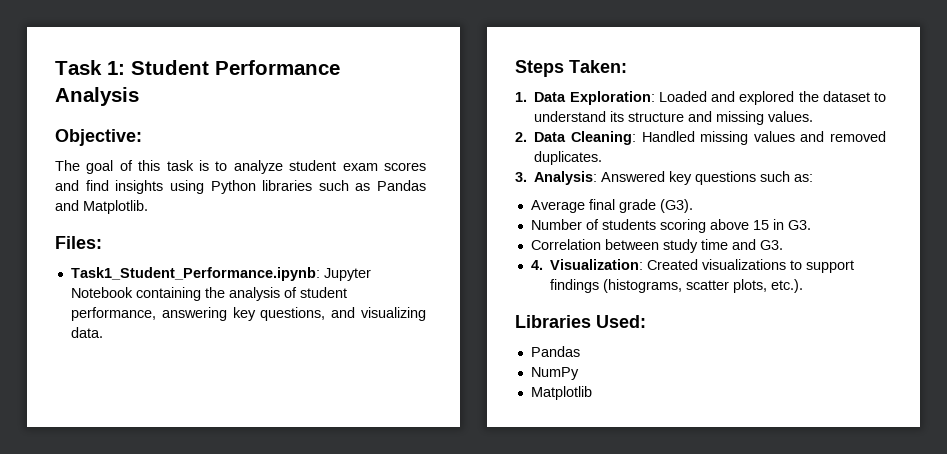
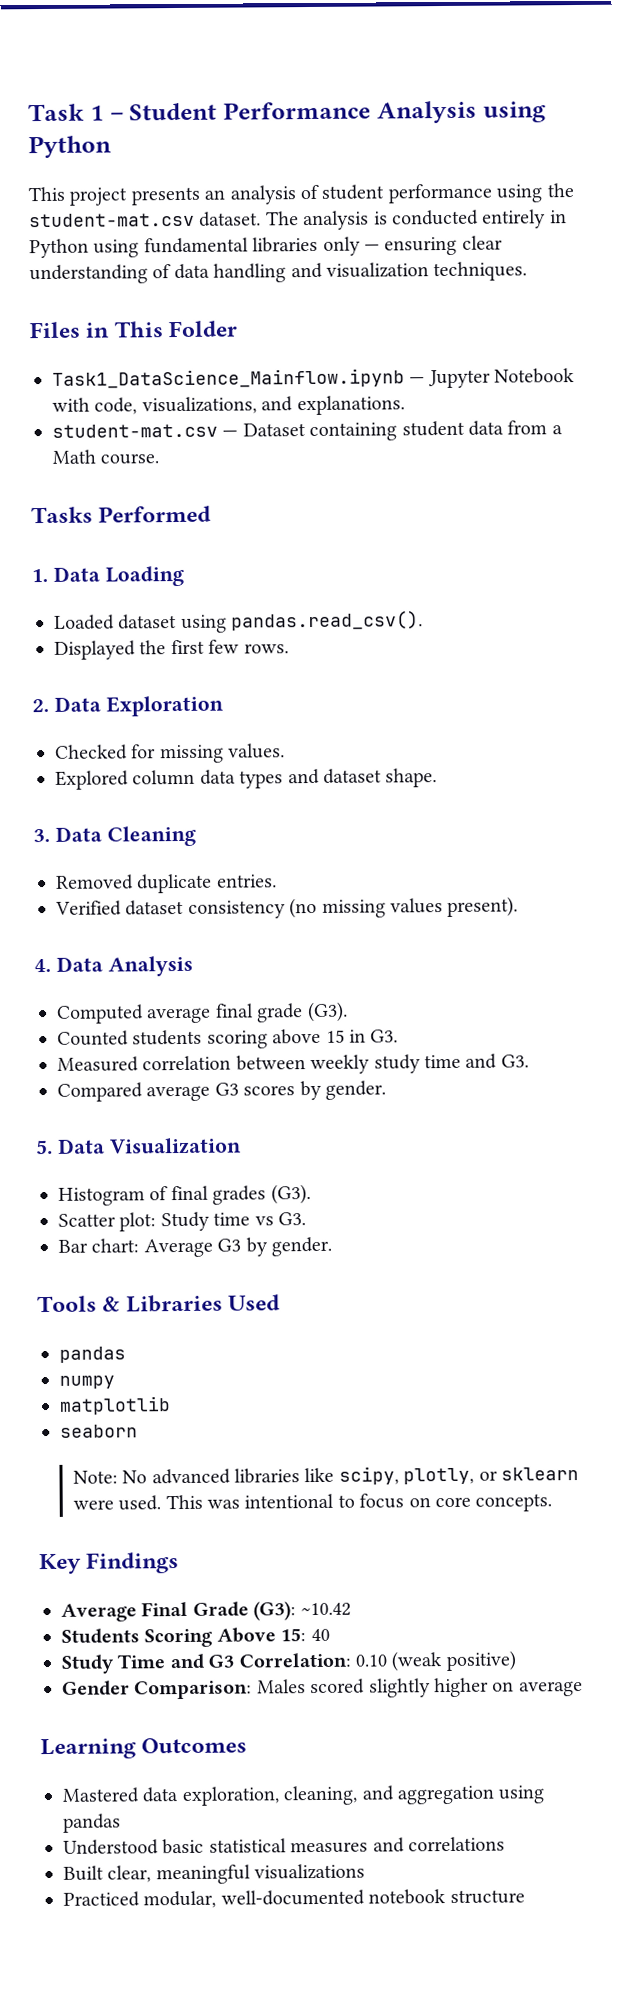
[107,61,125,75] 1: -> [89,105,124,121] 1 –
[55,129,142,146] [55,160,426,174] [55,180,426,194] [55,200,148,214] [55,236,102,249] [70,267,371,281] [70,287,347,301] [70,307,426,321] [70,327,103,338] [515,60,627,77] [515,91,886,105] [534,111,814,125] [515,131,886,145] [534,151,603,165] [515,171,814,185] [530,200,585,213] // Objective: // The goal of this task is to analyze student exam scores and find insights using Python libraries such as Pandas and Matplotlib. // Files: // Task1_Student_Performance.ipynb: Jupyter Notebook containing the analysis of student performance, answering key questions, and visualizing data. // Steps Taken: // 1. Data Exploration: Loaded and explored the dataset to understand its structure and missing values. // 2. Data Cleaning: Handled missing values and removed duplicates. // 3. Analysis: Answered key questions such as: // Average -> [482,101,546,123] [28,135,112,159] [28,183,574,206] [29,209,567,231] [29,235,503,259] [29,261,528,285] [29,320,238,339] [52,368,576,389] [52,395,405,416] [52,420,563,442] [52,449,160,465] [31,505,212,524] [31,565,184,587] [54,610,424,633] [54,639,289,660] [32,695,224,717] [55,743,286,764] [55,768,438,790] [33,825,196,847] [56,873,277,894] [55,896,519,919] [34,955,193,977] [56,1004,212,1024] using Python // This project presents an analysis of student performance using the student-mat.csv dataset. The analysis is conducted entirely in Python using fundamental libraries only — ensuring clear understanding of data handling and visualization techniques. // Files in This Folder // Task1_DataScience_Mainflow.ipynb — Jupyter Notebook with code, visualizations, and explanations. // student-mat.csv — Dataset containing student data from a Math course. // Tasks Performed // 1. Data Loading // Loaded dataset using pandas.read_csv(). // Displayed the first few rows. // 2. Data Exploration // Checked for missing values. // Explored column data types and dataset shape. // 3. Data Cleaning // Removed duplicate entries. // Verified dataset consistency (no missing values present). // 4. Data Analysis // Computed average
[530,219,599,230] Number of -> [57,1030,129,1046] Counted
[530,239,659,250] Correlation between -> [57,1054,371,1075] Measured correlation between weekly
[530,259,855,273] [550,279,804,293] [515,315,646,328] [530,346,580,357] [530,367,579,380] [530,386,592,400] 4. Visualization: Created visualizations to support findings (histograms, scatter plots, etc.). // Libraries Used: // Pandas // NumPy // Matplotlib -> [57,1080,386,1102] [36,1137,242,1155] [58,1184,311,1206] [58,1211,306,1232] [58,1236,332,1258] [37,1294,281,1313] [59,1346,126,1363] [59,1375,115,1389] [59,1396,171,1415] [60,1424,138,1438] [72,1466,580,1485] [72,1493,553,1512] [39,1552,180,1575] [61,1601,351,1622] [61,1627,330,1648] [61,1650,517,1674] [62,1677,583,1700] [40,1737,248,1760] [62,1785,546,1807] [63,1813,121,1833] [63,1836,505,1855] [63,1863,366,1885] [63,1889,525,1909] Compared average G3 scores by gender. // 5. Data Visualization // Histogram of final grades (G3). // Scatter plot: Study time vs G3. // Bar chart: Average G3 by gender. // Tools & Libraries Used // pandas // numpy // matplotlib // seaborn // Note: No advanced libraries like scipy, plotly, or sklearn were used. This was intentional to focus on core concepts. // Key Findings // Average Final Grade (G3): ~10.42 // Students Scoring Above 15: 40 // Study Time and G3 Correlation: 0.10 (weak positive) // Gender Comparison: Males scored slightly higher on average // Learning Outcomes // Mastered data exploration, cleaning, and aggregation using pandas // Understood basic statistical measures and correlations // Built clear, meaningful visualizations // Practiced modular, well-documented notebook structure

